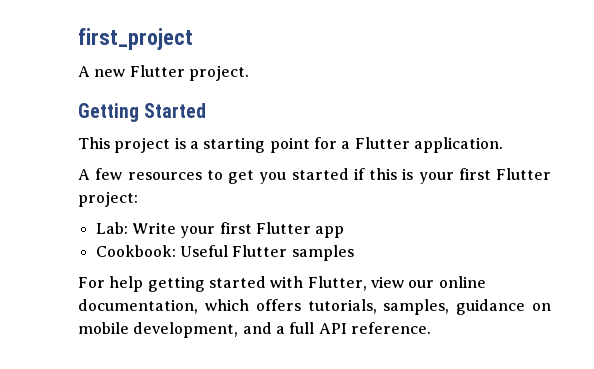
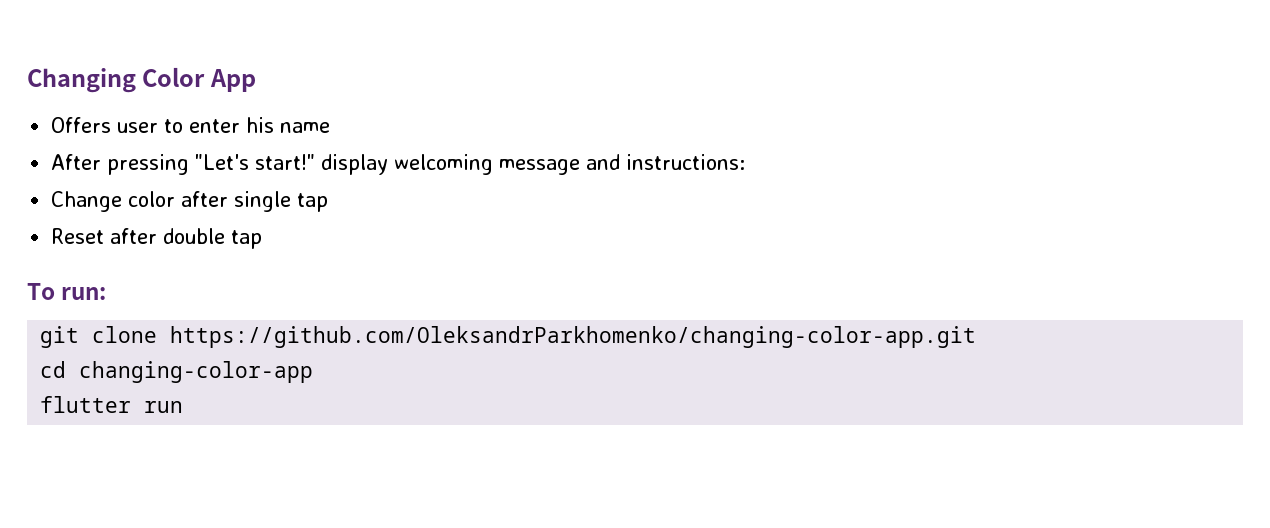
[78,28,193,50] [78,65,249,81] [78,103,207,122] [78,137,503,153] [78,168,551,184] [78,191,138,207] [95,222,345,238] [95,245,354,261] [78,276,486,292] [78,299,551,315] [78,322,431,338] first_project // A new Flutter project. // Getting Started // This project is a starting point for a Flutter application. // A few resources to get you started if this is your first Flutter project: // Lab: Write your first Flutter app // Cookbook: Useful Flutter samples // For help getting started with Flutter, view our online documentation, which offers tutorials, samples, guidance on mobile development, and a full API reference. -> [27,67,256,93] [51,117,331,133] [51,154,746,175] [51,191,329,212] [51,228,263,249] [27,283,107,300] [40,326,977,348] [40,361,314,383] [40,396,184,413] Changing Color App // Offers user to enter his name // After pressing "Let's start!" display welcoming message and instructions: // Change color after single tap // Reset after double tap // To run: // git clone https://github.com/OleksandrParkhomenko/changing-color-app.git // cd changing-color-app // flutter run

